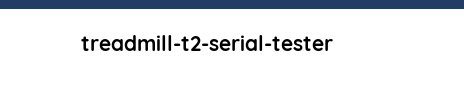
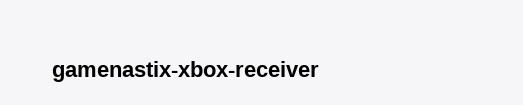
[81,35,333,51] treadmill-t2-serial-tester -> [52,61,319,82] gamenastix-xbox-receiver

